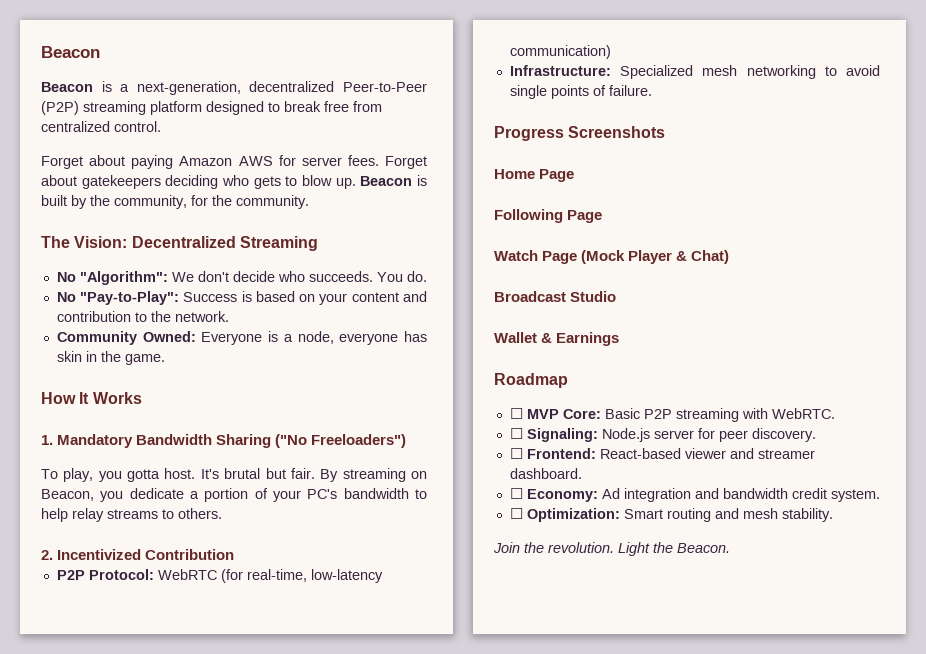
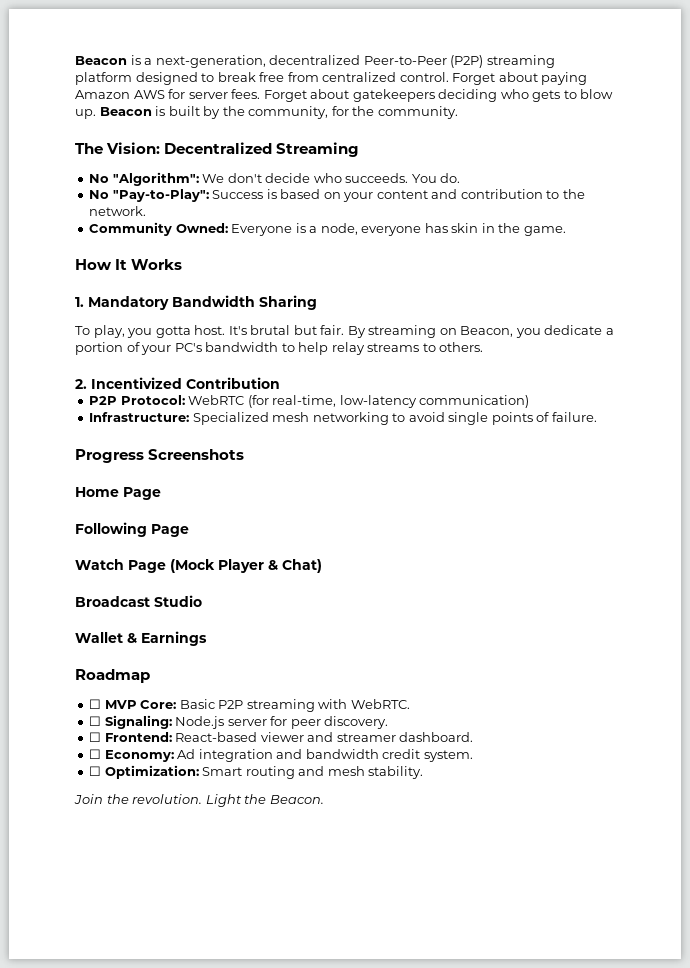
[41,46,100,58] [41,82,93,92] Beacon // Beacon -> [75,56,127,65] Beacon
(161, 126) // -> (449, 77) none
[275,434,407,448] ("No Freeloaders") -> (317, 302) none

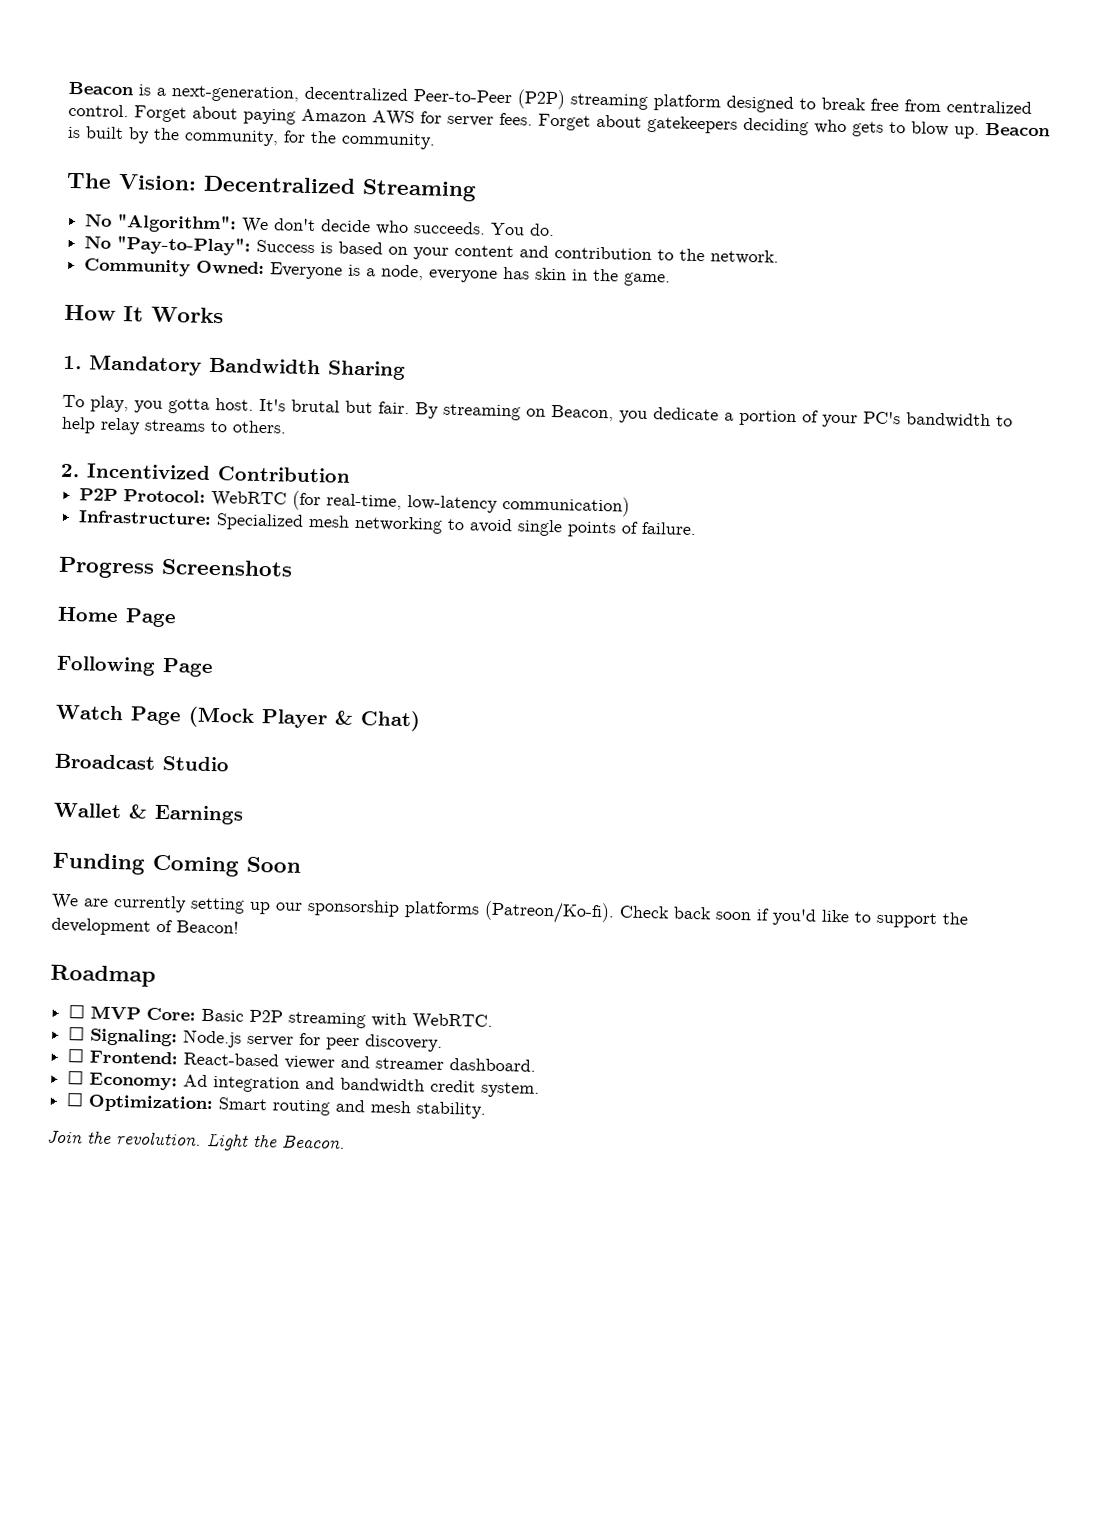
(207, 638) none -> [52,852,301,877] [51,893,968,929] [51,917,239,936] // Funding Coming Soon // We are currently setting up our sponsorship platforms (Patreon/Ko-fi). Check back soon if you'd like to support the development of Beacon!

